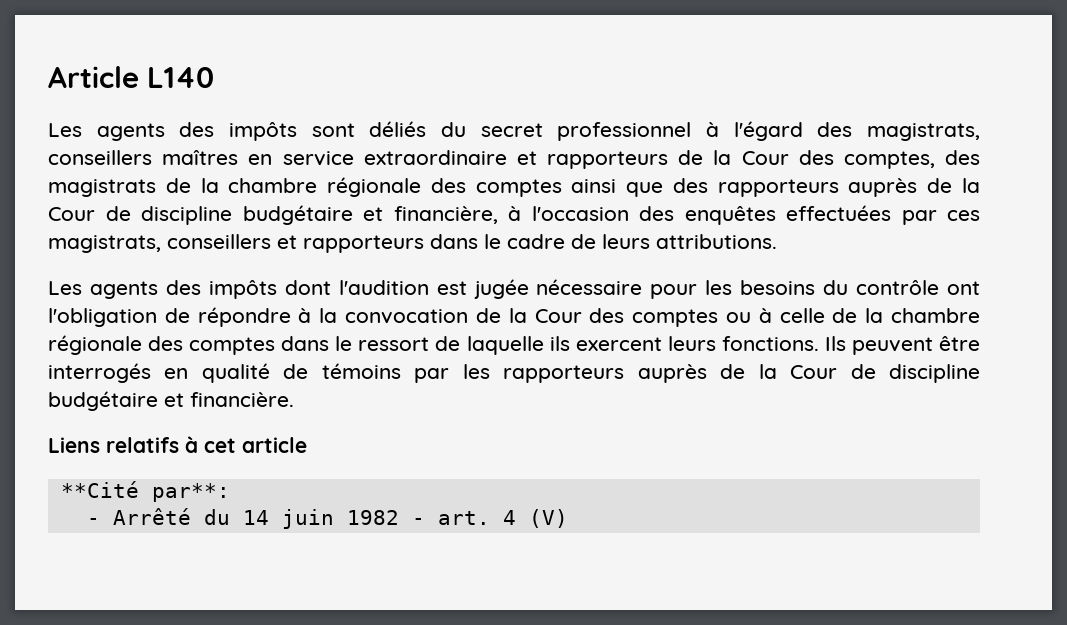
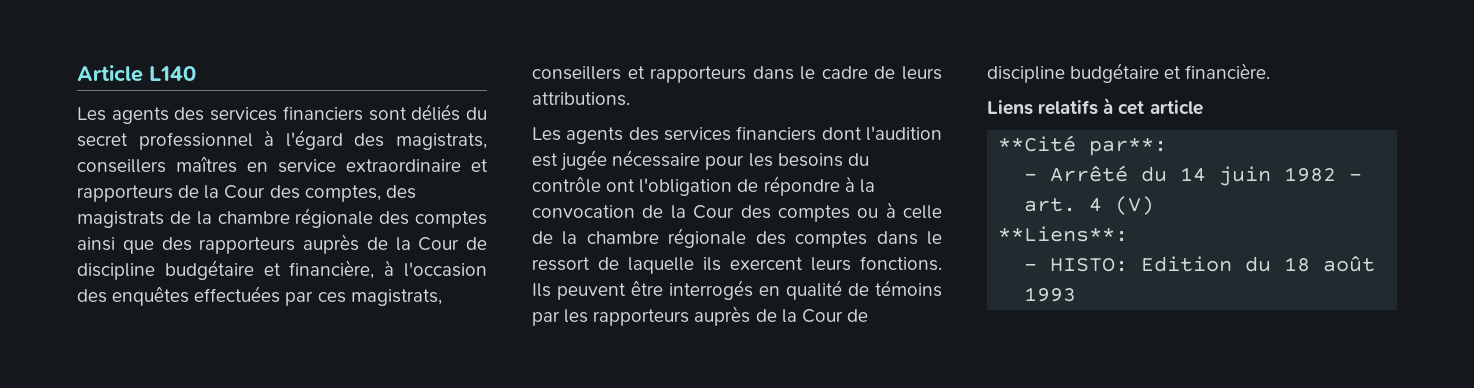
[228,122,297,141] impôts -> [210,106,363,121] services financiers
[208,280,277,299] impôts -> [664,126,817,141] services financiers
(568, 518) none -> [998,226,1129,242] [1024,256,1376,272] [1024,287,1077,302] // **Liens**: // - HISTO: Edition du 18 août 1993

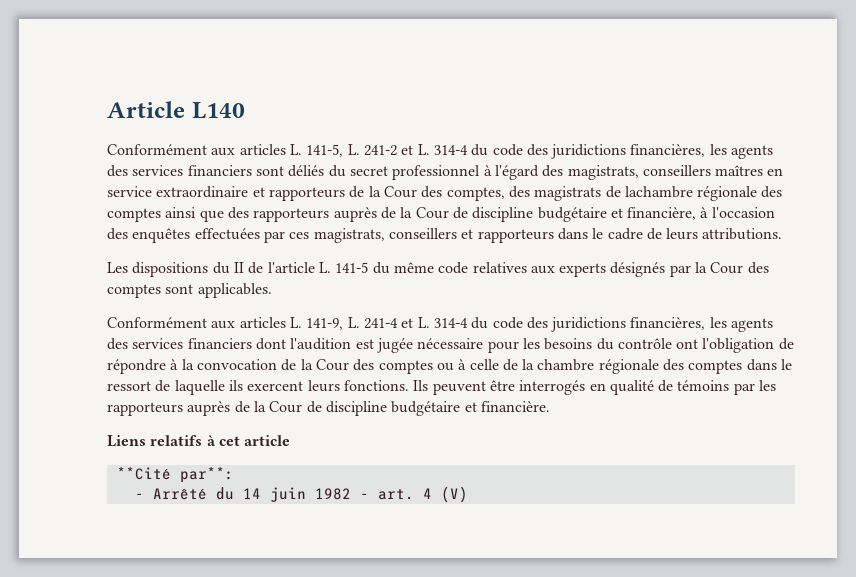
[77,107,106,121] Les -> [107,144,727,159] Conformément aux articles L. 141-5, L. 241-2 et L. 314-4 du code des juridictions financières, les
[196,211,290,225] la chambre -> [624,186,693,198] lachambre
(561, 134) none -> [132,262,769,277] [107,283,272,298] [107,317,727,332] dispositions du II de l'article L. 141-5 du même code relatives aux experts désignés par la Cour des comptes sont applicables. // Conformément aux articles L. 141-9, L. 241-4 et L. 314-4 du code des juridictions financières, les
[998,226,1129,242] [1024,256,1376,272] [1024,287,1077,302] // **Liens**: // - HISTO: Edition du 18 août 1993 -> (468, 494) none

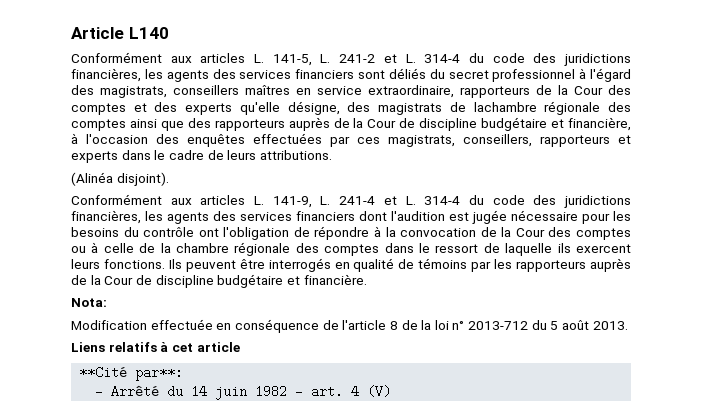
[156,186,265,198] extraordinaire et -> [368,85,454,98] extraordinaire,
[446,187,505,201] comptes, -> [71,101,340,115] comptes et des experts qu'elle désigne,
[388,228,554,243] conseillers et rapporteurs -> [463,134,631,147] [71,151,118,163] conseillers, rapporteurs et experts
[107,262,769,277] [107,283,272,298] Les dispositions du II de l'article L. 141-5 du même code relatives aux experts désignés par la Cour des comptes sont applicables. -> [71,172,169,186] (Alinéa disjoint).
(550, 406) none -> [71,298,107,307] [71,319,628,333] // Nota: // Modification effectuée en conséquence de l'article 8 de la loi n° 2013-712 du 5 août 2013.

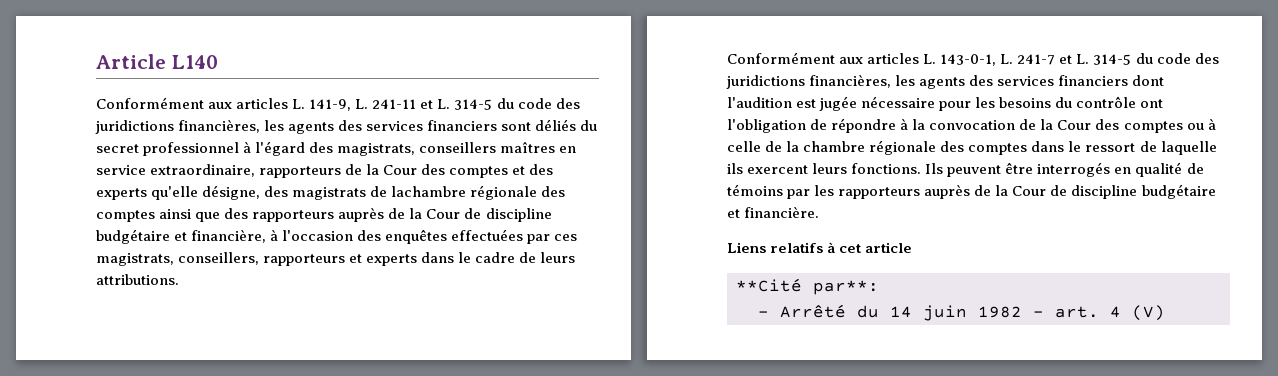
[272,54,461,66] 141-5, L. 241-2 et L. 314-4 -> [309,99,493,111] 141-9, L. 241-11 et L. 314-5
[71,172,169,186] [71,194,461,208] // (Alinéa disjoint). // Conformément aux articles L. 141-9, L. 241-4 et L. 314-4 -> [727,52,1132,66] // Conformément aux articles L. 143-0-1, L. 241-7 et L. 314-5
[71,298,107,307] [71,319,628,333] // Nota: // Modification effectuée en conséquence de l'article 8 de la loi n° 2013-712 du 5 août 2013. -> (820, 212) none

